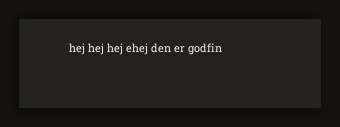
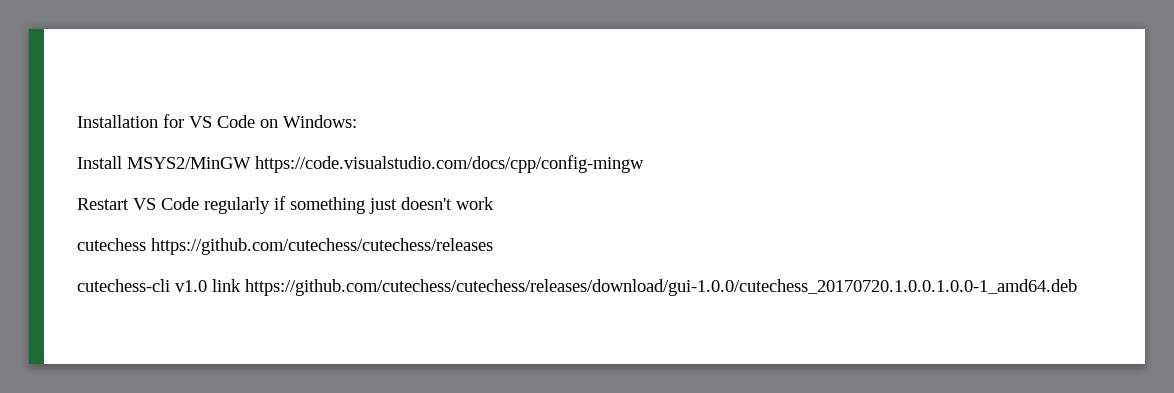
[69,43,222,55] hej hej hej ehej den er godfin -> [77,114,357,128] [77,155,644,173] [77,196,494,214] [77,238,493,255] [77,279,1077,296] Installation for VS Code on Windows: // Install MSYS2/MinGW https://code.visualstudio.com/docs/cpp/config-mingw // Restart VS Code regularly if something just doesn't work // cutechess https://github.com/cutechess/cutechess/releases // cutechess-cli v1.0 link https://github.com/cutechess/cutechess/releases/download/gui-1.0.0/cutechess_20170720.1.0.0.1.0.0-1_amd64.deb

